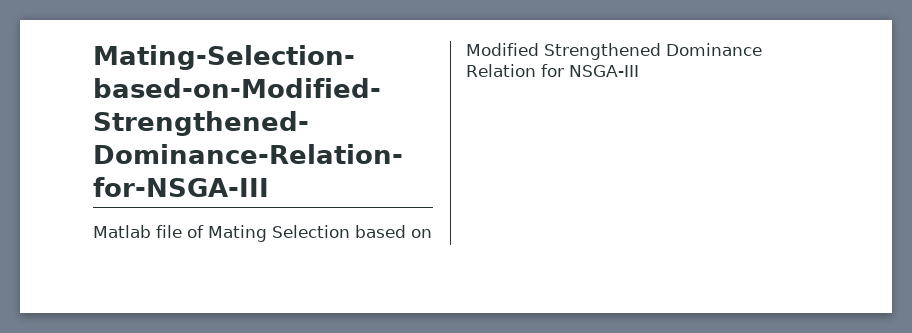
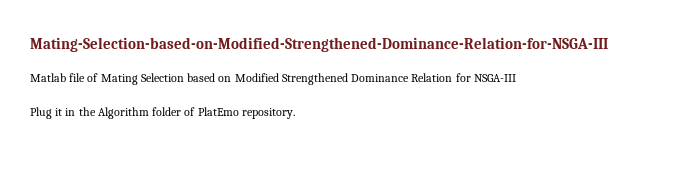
(639, 71) none -> [30,107,295,119] // Plug it in the Algorithm folder of PlatEmo repository.

